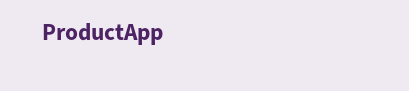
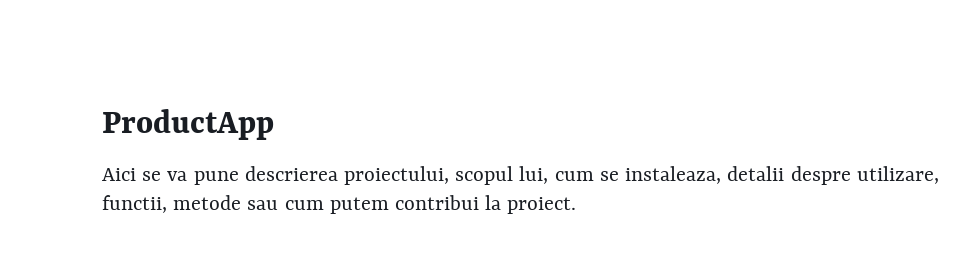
(163, 34) none -> [102,166,939,185] [102,195,577,214] // Aici se va pune descrierea proiectului, scopul lui, cum se instaleaza, detalii despre utilizare, functii, metode sau cum putem contribui la proiect.

